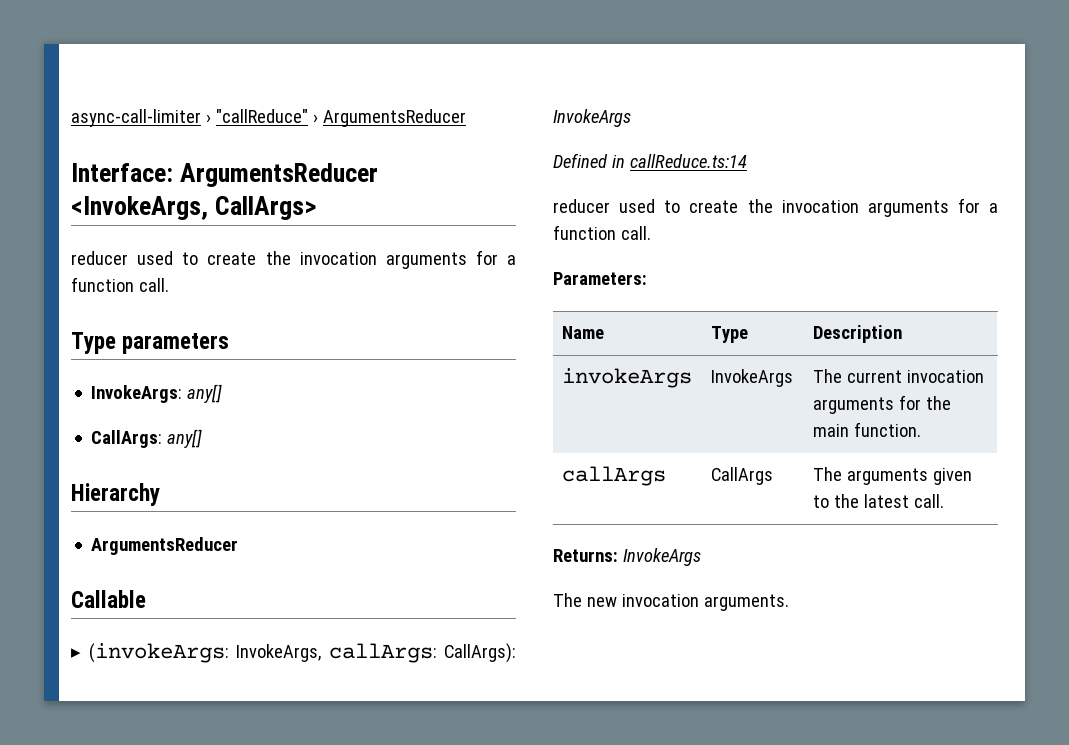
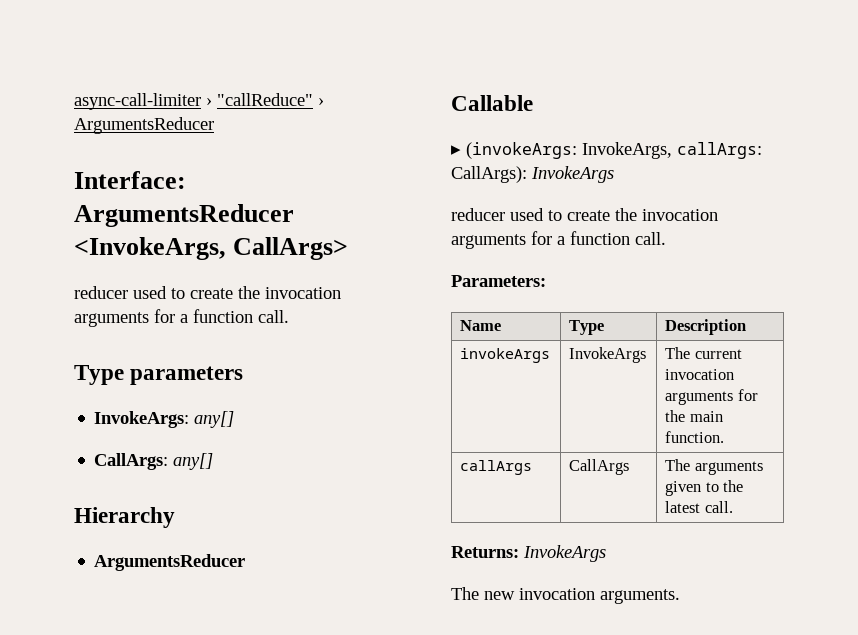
[553,153,747,168] // Defined in callReduce.ts:14 -> (614, 174) none

